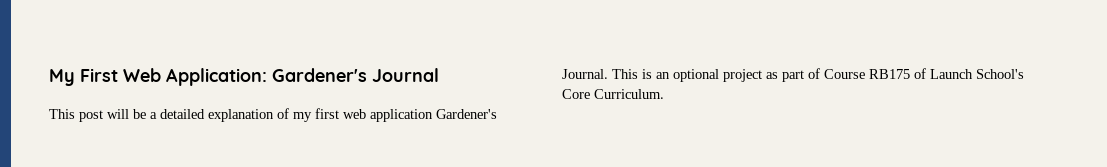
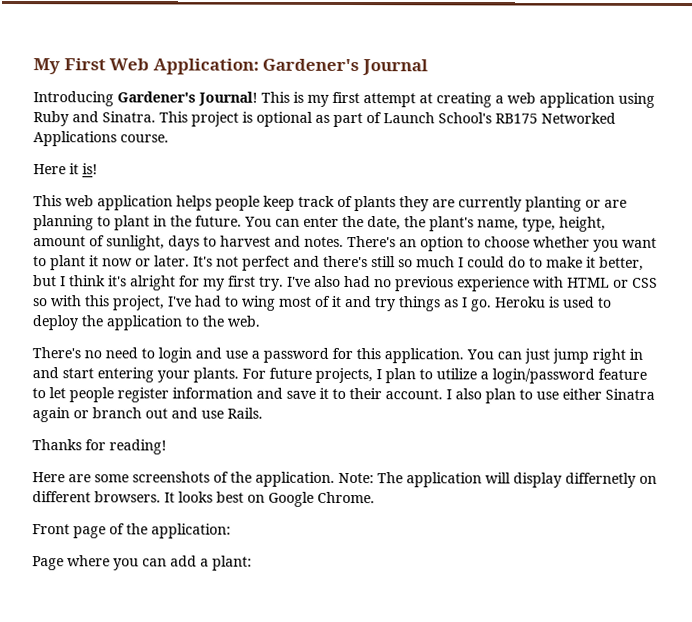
[49,108,497,122] [562,68,1024,82] [562,89,664,99] This post will be a detailed explanation of my first web application Gardener's Journal. This is an optional project as part of Course RB175 of Launch School's Core Curriculum. -> [33,91,655,108] [33,111,616,128] [33,131,169,147] [33,163,98,175] [33,195,627,212] [33,215,606,232] [33,235,657,252] [33,255,644,271] [33,275,658,292] [33,295,612,312] [32,315,260,331] [32,347,643,364] [32,367,647,384] [32,387,655,404] [32,407,263,423] [32,439,167,455] [32,471,657,488] [32,491,375,507] [32,523,231,539] [32,555,252,571] Introducing Gardener's Journal! This is my first attempt at creating a web application using Ruby and Sinatra. This project is optional as part of Launch School's RB175 Networked Applications course. // Here it is! // This web application helps people keep track of plants they are currently planting or are planning to plant in the future. You can enter the date, the plant's name, type, height, amount of sunlight, days to harvest and notes. There's an option to choose whether you want to plant it now or later. It's not perfect and there's still so much I could do to make it better, but I think it's alright for my first try. I've also had no previous experience with HTML or CSS so with this project, I've had to wing most of it and try things as I go. Heroku is used to deploy the application to the web. // There's no need to login and use a password for this application. You can just jump right in and start entering your plants. For future projects, I plan to utilize a login/password feature to let people register information and save it to their account. I also plan to use either Sinatra again or branch out and use Rails. // Thanks for reading! // Here are some screenshots of the application. Note: The application will display differnetly on different browsers. It looks best on Google Chrome. // Front page of the application: // Page where you can add a plant:

